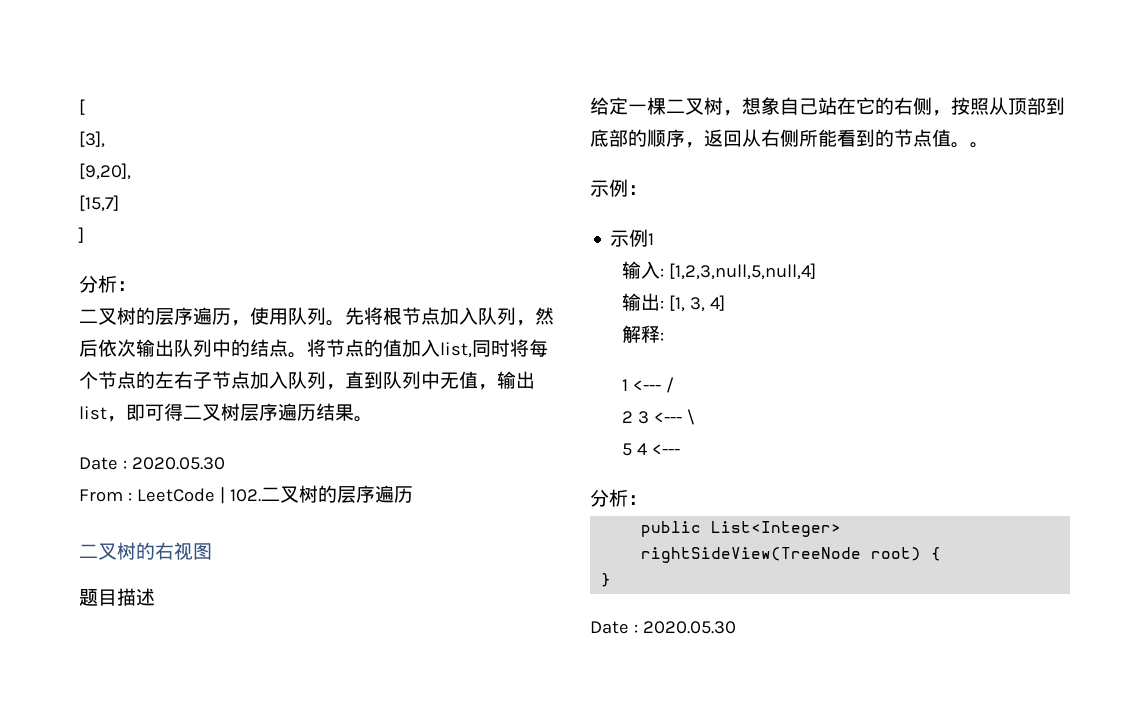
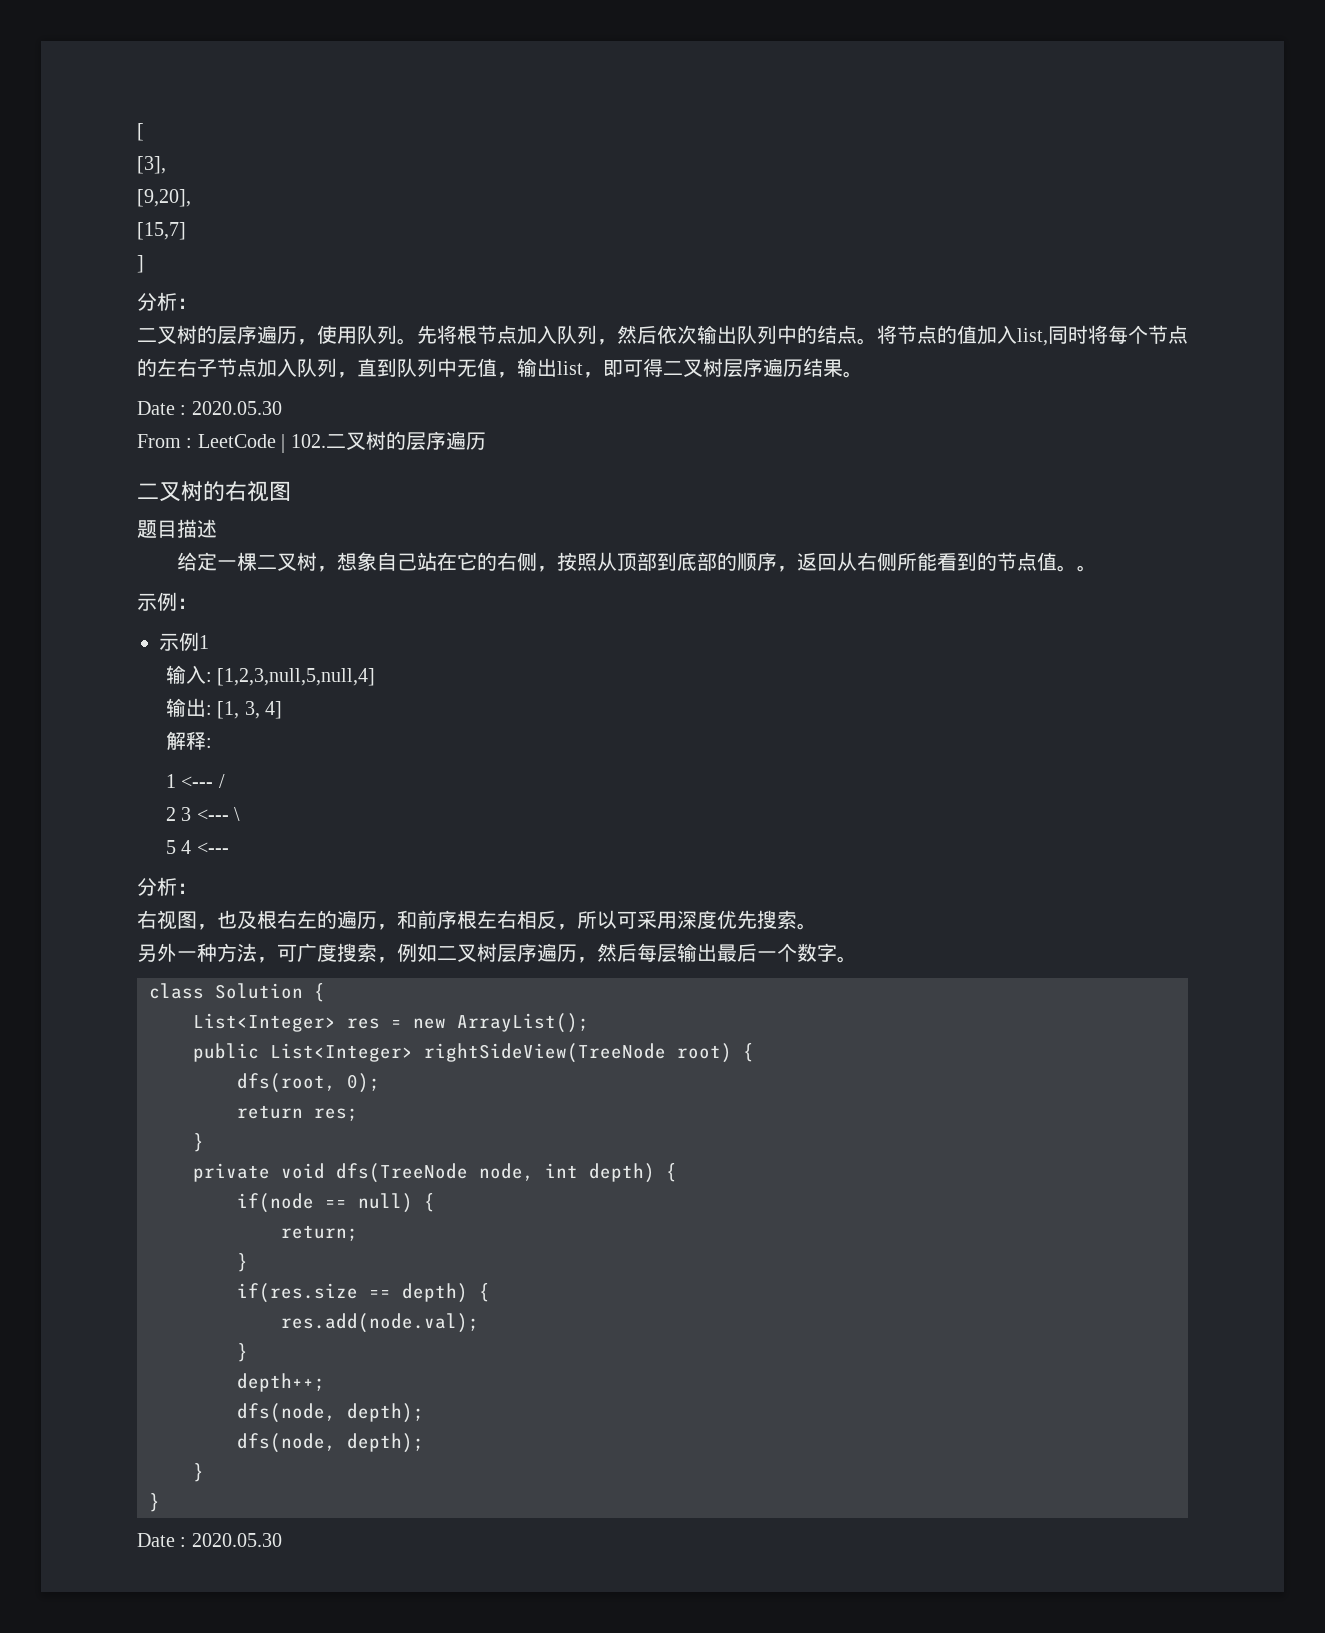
(647, 500) none -> [137,910,817,930] [137,943,857,963] [149,983,325,1002] [193,1013,589,1033] // 右视图，也及根右左的遍历，和前序根左右相反，所以可采用深度优先搜索。 // 另外一种方法，可广度搜索，例如二叉树层序遍历，然后每层输出最后一个数字。 // class Solution { // List<Integer> res = new ArrayList();
(942, 554) none -> [237,1073,380,1093] [237,1105,358,1121] [193,1133,204,1152] [193,1163,677,1183] [237,1193,435,1213] [281,1225,358,1241] [237,1253,248,1272] [237,1283,490,1303] [281,1313,479,1333] [237,1343,248,1362] [237,1373,325,1392] [237,1403,424,1423] [237,1433,424,1453] [193,1463,204,1482] // dfs(root, 0); // return res; // } // private void dfs(TreeNode node, int depth) { // if(node == null) { // return; // } // if(res.size == depth) { // res.add(node.val); // } // depth++; // dfs(node, depth); // dfs(node, depth); // }

